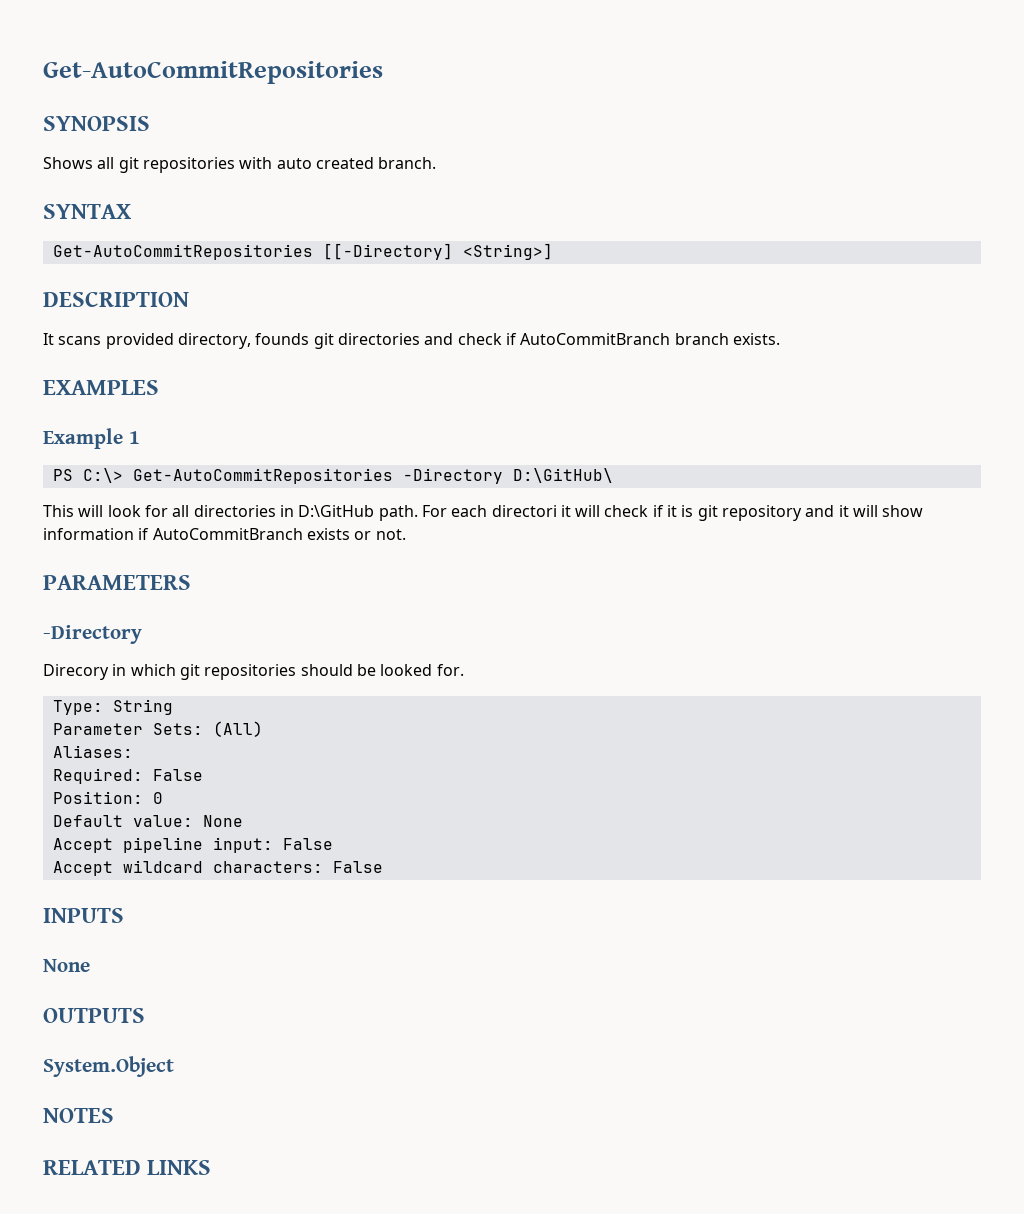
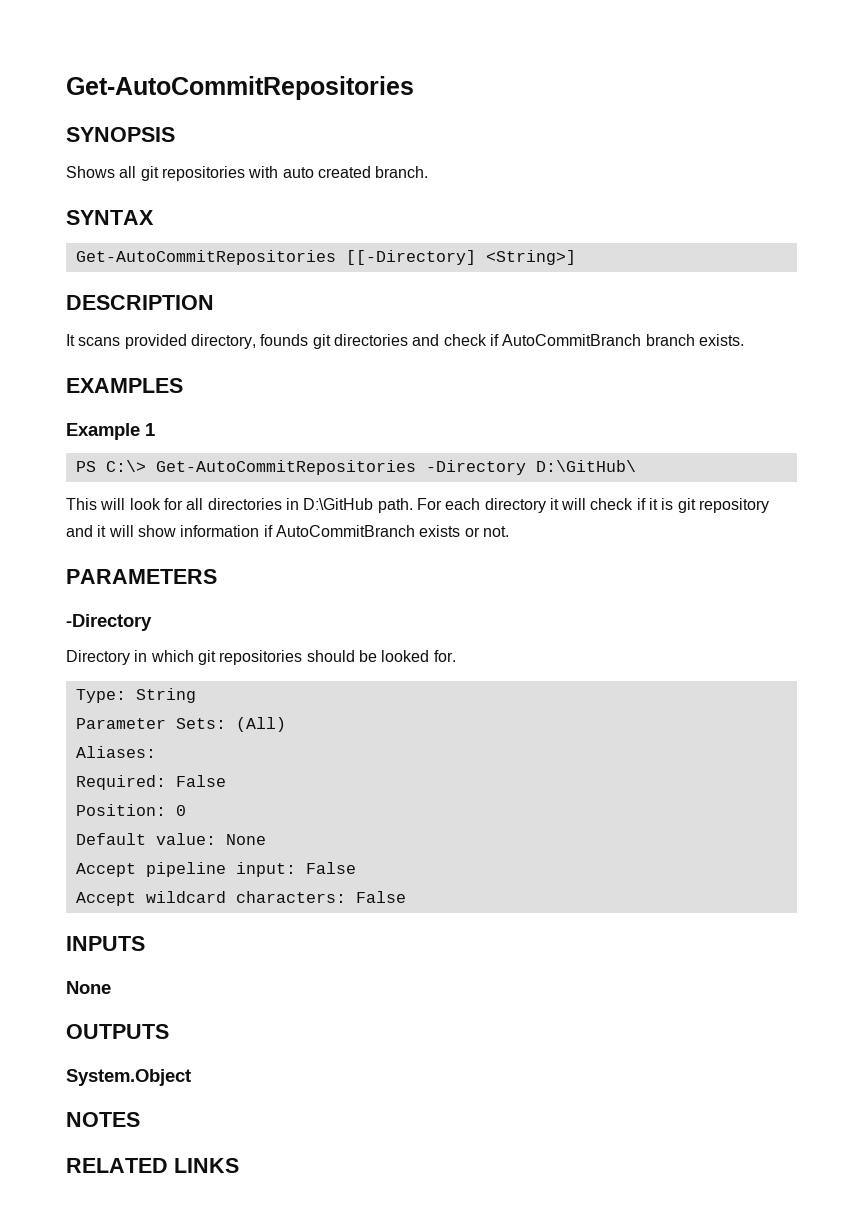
[491,505,557,517] directori -> [484,498,546,513] directory
[43,664,109,680] Direcory -> [66,650,130,665] Directory

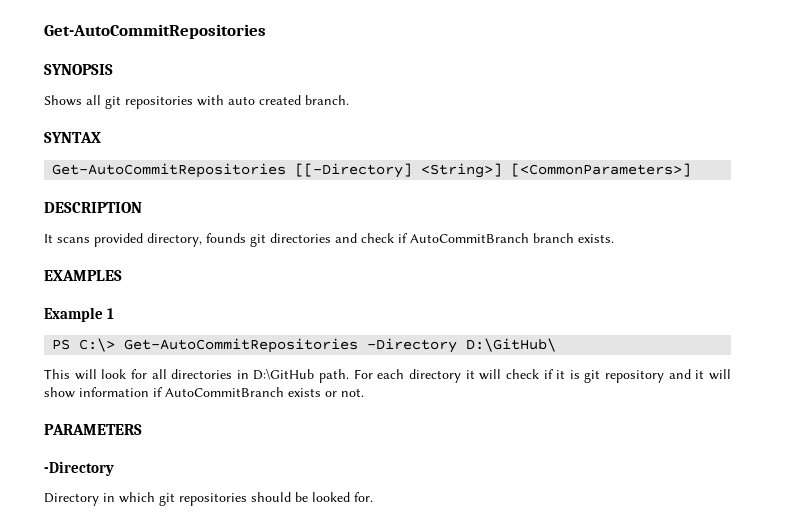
(576, 257) none -> [511,163,692,177] [<CommonParameters>]
[75,688,196,703] [75,717,286,732] [75,746,156,758] [75,775,226,790] [75,804,186,816] [75,833,266,845] [75,862,356,877] [75,891,406,906] [66,936,145,951] [66,981,111,994] [66,1024,169,1039] [66,1069,191,1086] [66,1112,140,1127] [66,1158,239,1173] // Type: String // Parameter Sets: (All) // Aliases: // Required: False // Position: 0 // Default value: None // Accept pipeline input: False // Accept wildcard characters: False // INPUTS // None // OUTPUTS // System.Object // NOTES // RELATED LINKS -> (373, 497) none

